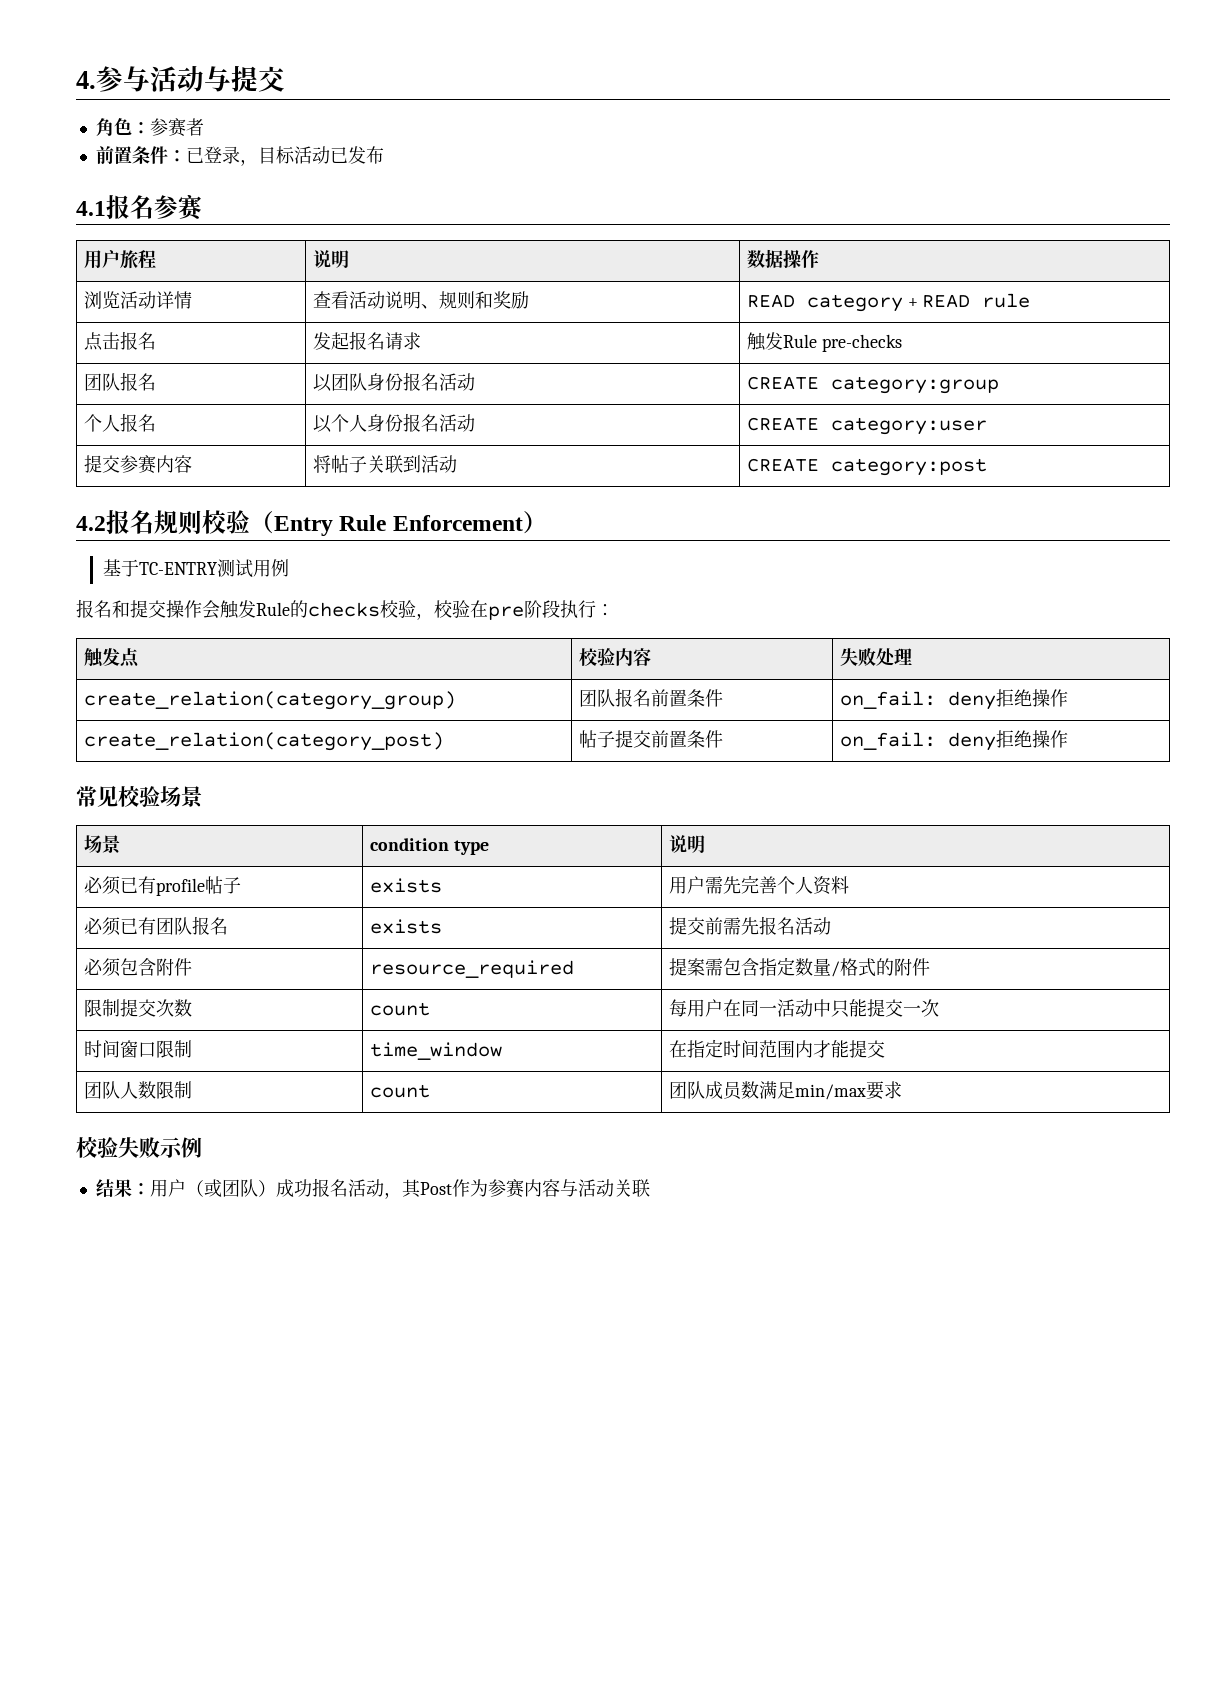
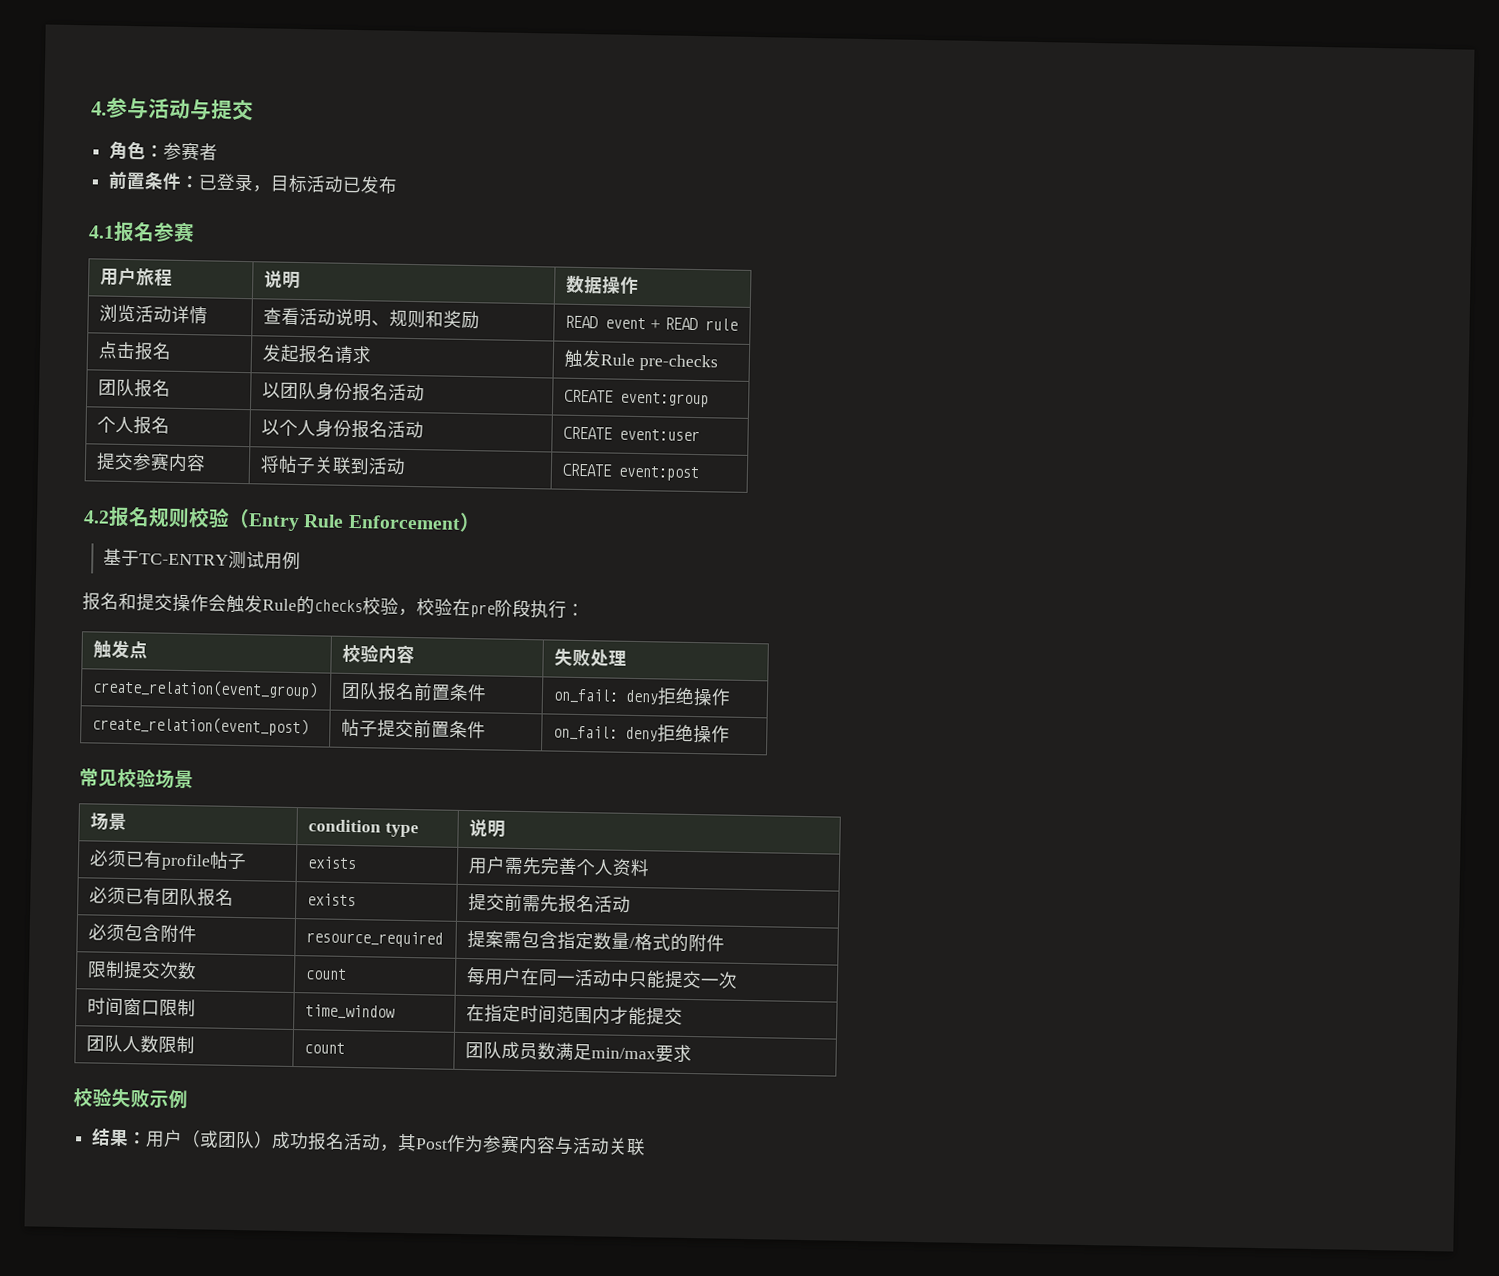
[806,294,903,312] category -> [605,317,647,330] event
[830,376,999,394] category:group -> [620,391,710,408] event:group
[830,417,987,435] category:user -> [619,428,701,442] event:user
[830,458,987,476] category:post -> [618,465,701,482] event:post
[83,691,456,710] create_relation(category_group) -> [92,678,319,700] create_relation(event_group)
[83,732,444,751] create_relation(category_post) -> [92,715,310,737] create_relation(event_post)

